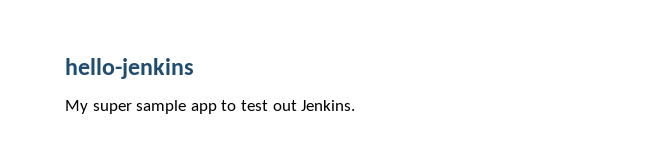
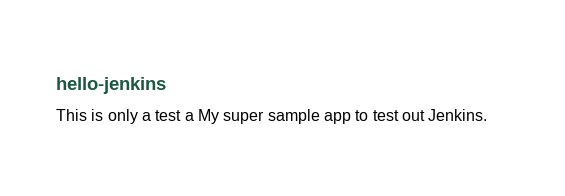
(194, 68) none -> [56,109,194,124] This is only a test a

